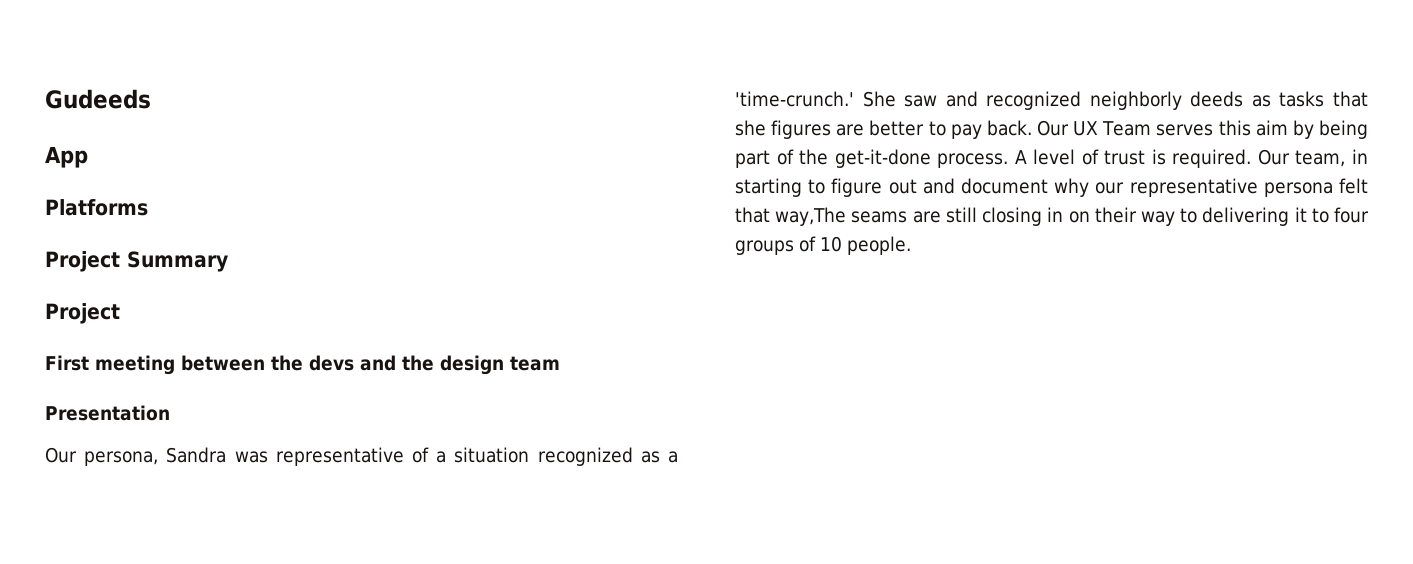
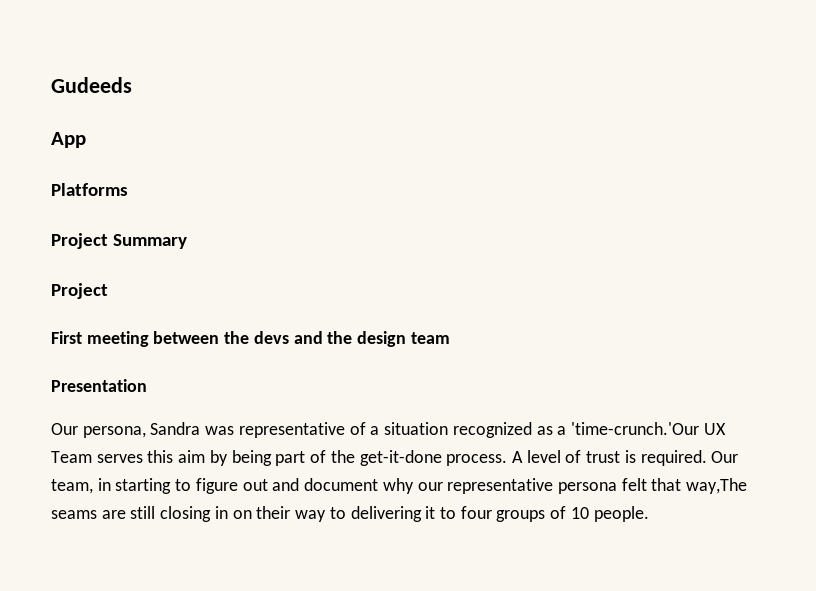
[735,91,1368,110] [735,120,1070,139] 'time-crunch.' She saw and recognized neighborly deeds as tasks that she figures are better to pay back. Our -> [570,422,699,435] 'time-crunch.'Our

